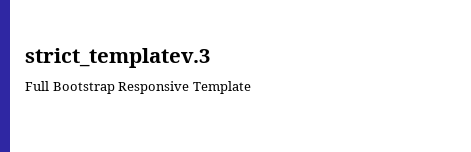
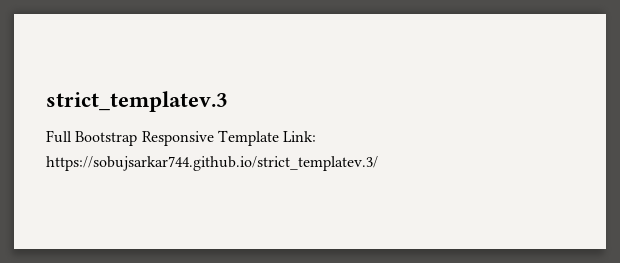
(251, 87) none -> [283,131,317,142] [46,156,378,171] Link: https://sobujsarkar744.github.io/strict_templatev.3/

